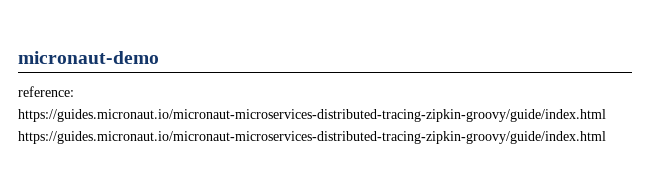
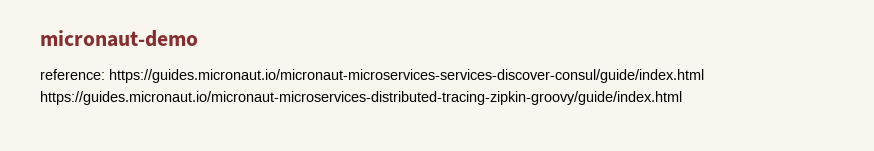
[18,109,606,122] https://guides.micronaut.io/micronaut-microservices-distributed-tracing-zipkin-groovy/guide/index.html -> [109,69,704,83] https://guides.micronaut.io/micronaut-microservices-services-discover-consul/guide/index.html

